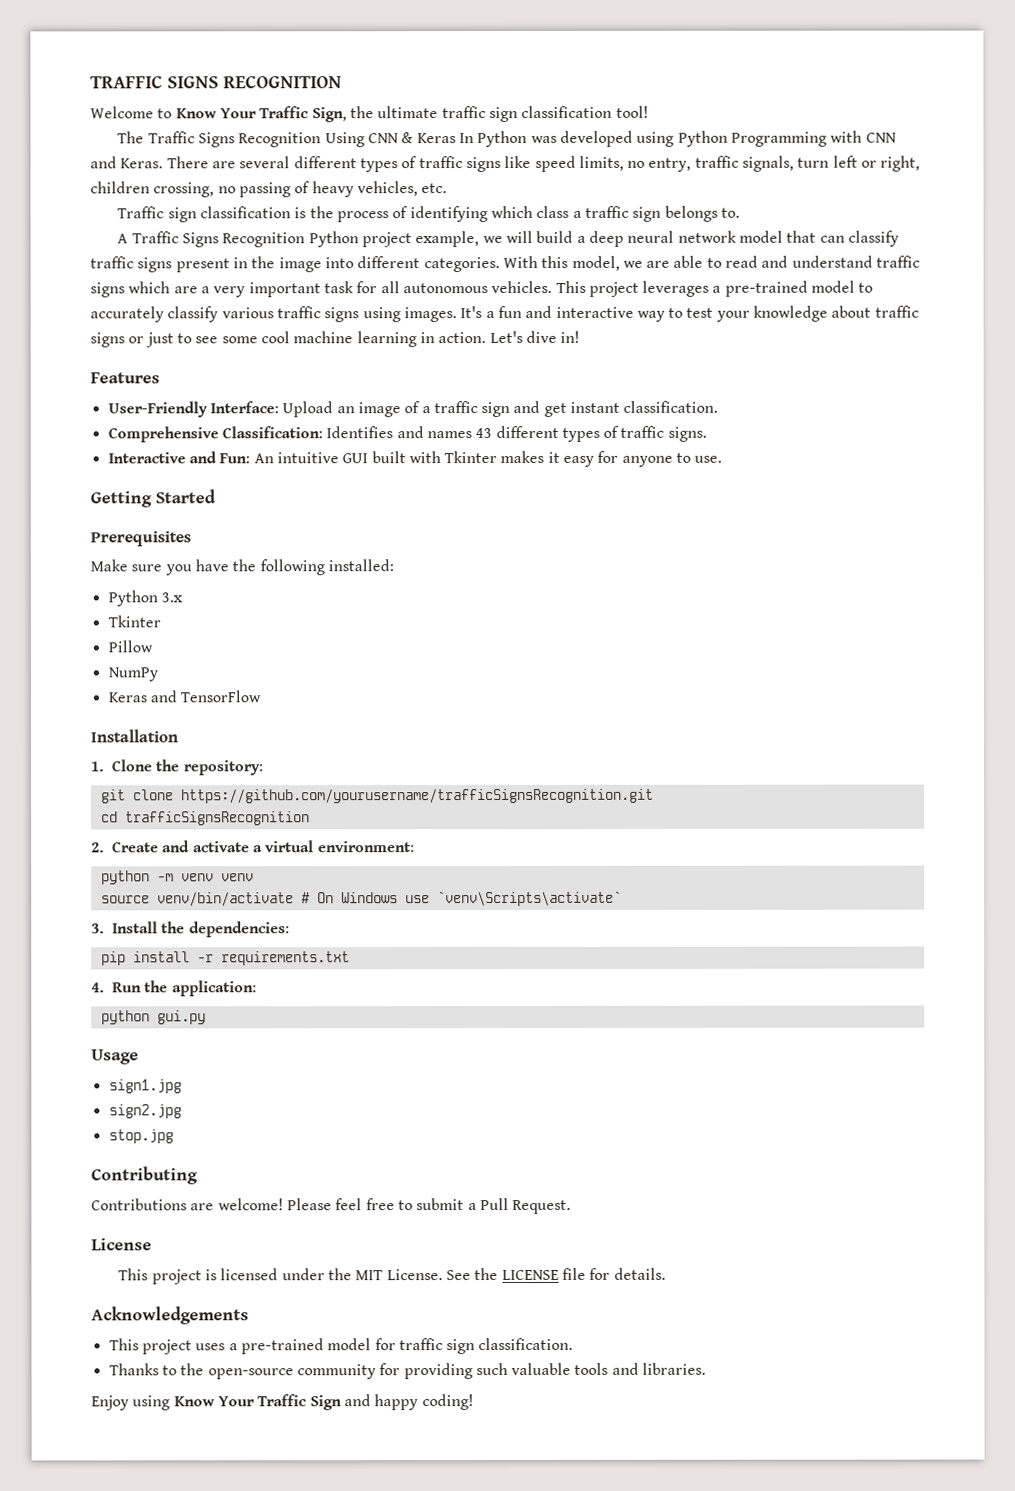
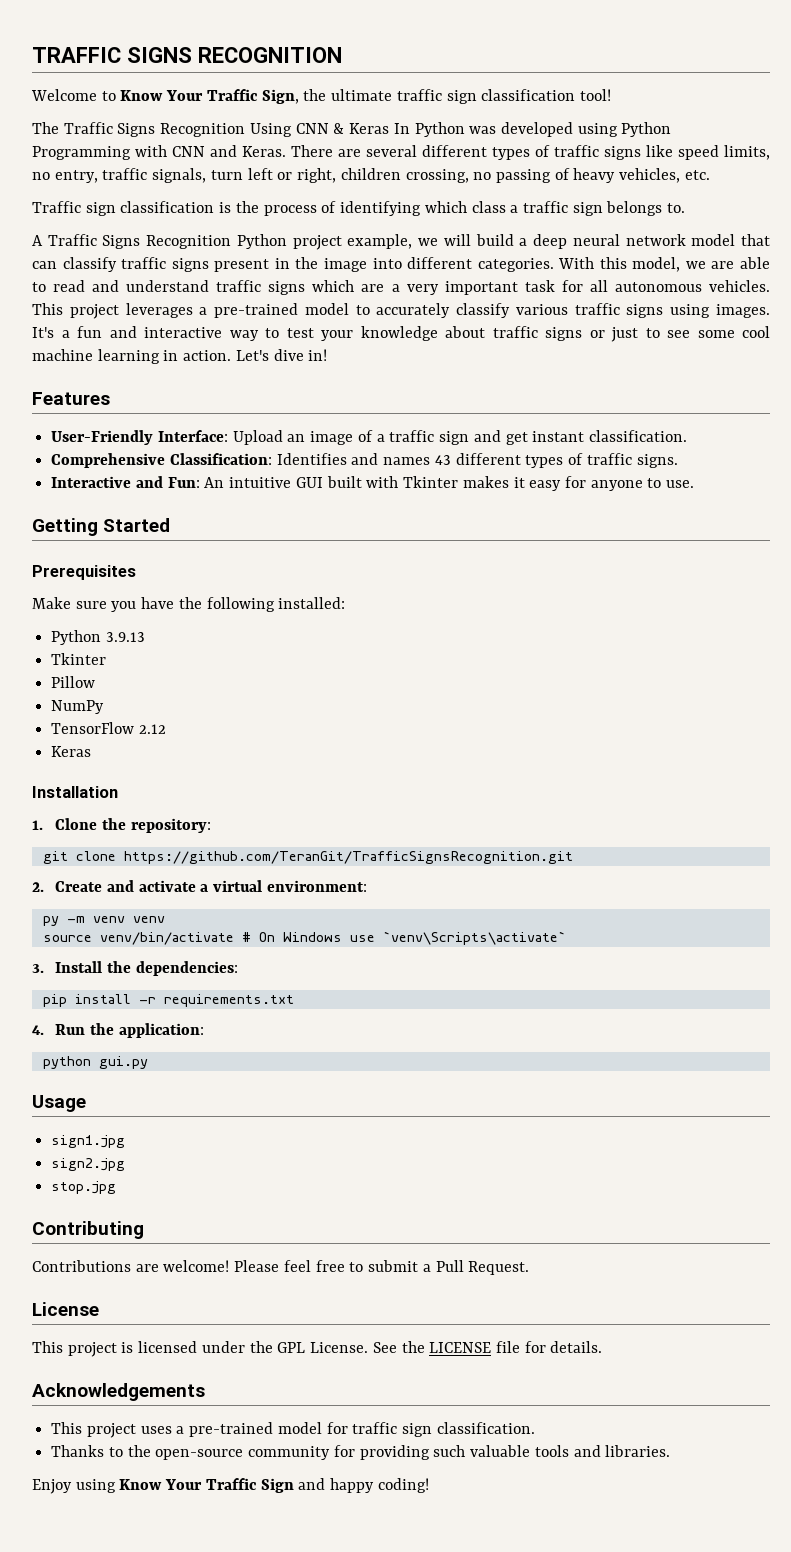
[160,592,183,603] 3.x -> [105,632,145,642] 3.9.13
[107,690,262,703] // Keras and TensorFlow -> [51,722,166,734] [51,746,92,757] // TensorFlow 2.12 // Keras
[180,788,654,804] [100,811,310,826] https://github.com/yourusername/trafficSignsRecognition.git // cd trafficSignsRecognition -> [123,851,573,864] https://github.com/TeranGit/TrafficSignsRecognition.git
[100,870,150,885] python -> [42,916,59,926] py
[355,1270,384,1281] MIT -> [277,1342,306,1353] GPL

